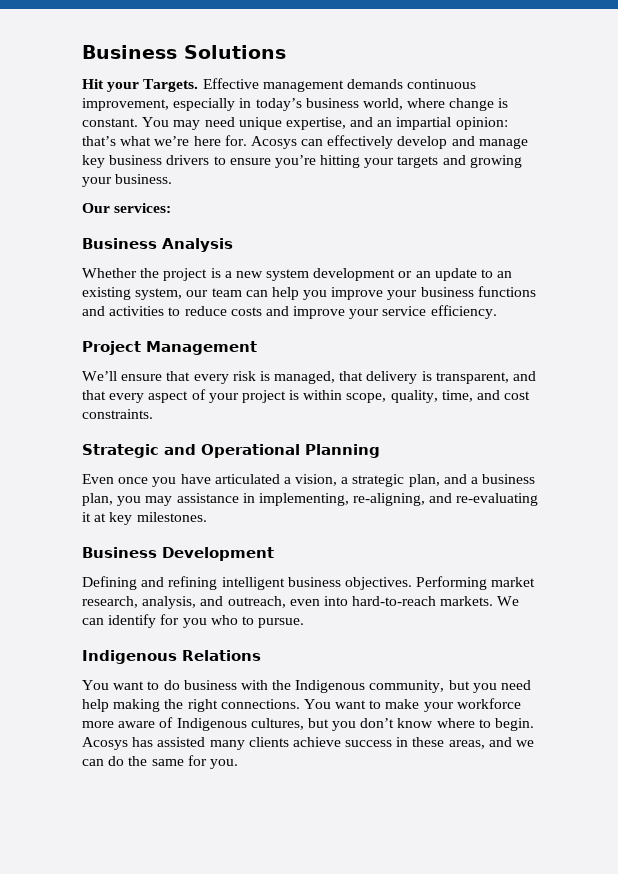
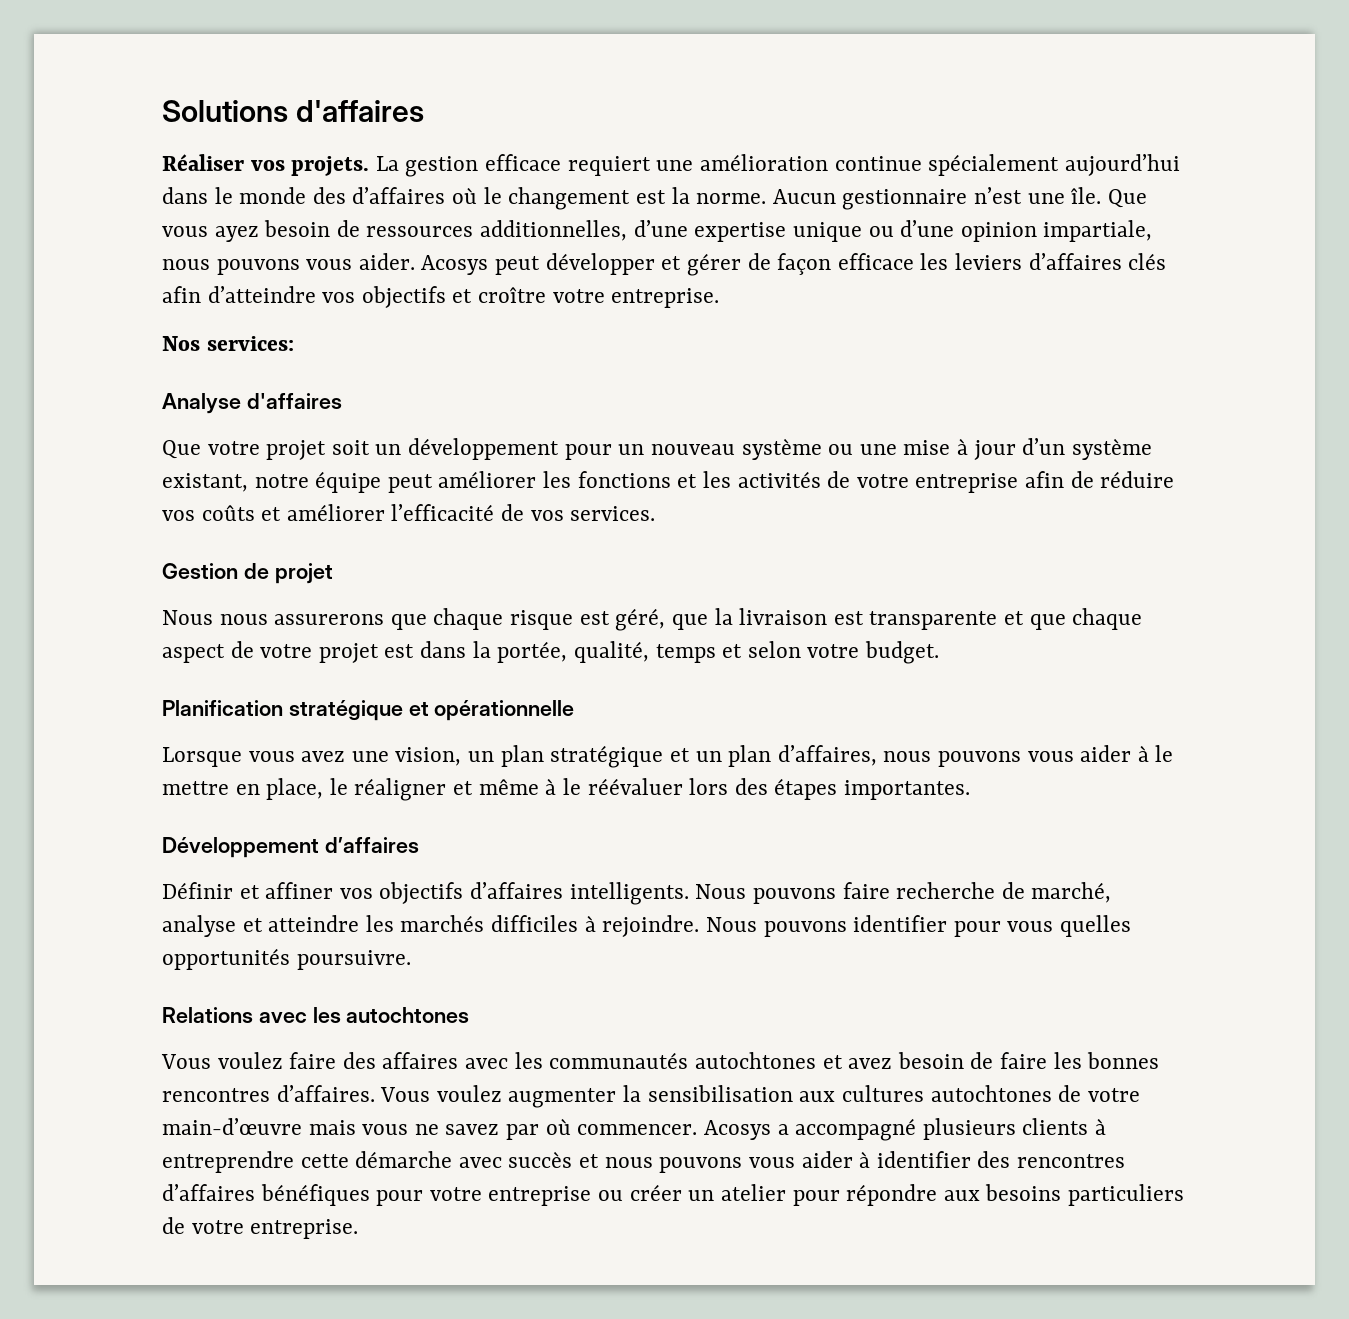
[82,45,177,59] Business -> (162, 111) none
[82,78,477,92] [82,98,509,111] [82,117,508,130] [82,135,528,149] [82,155,522,168] [82,174,173,187] [82,203,172,213] [82,238,233,252] [82,268,513,281] [82,286,536,300] [82,305,497,319] [82,341,257,355] [82,371,537,384] [82,389,531,403] [82,409,153,419] [82,444,380,458] [82,474,536,487] [82,493,539,506] [82,512,207,525] [82,547,274,561] [82,576,536,590] [82,596,520,609] [82,614,305,628] [82,650,261,664] [82,680,532,693] [82,698,521,712] [82,717,535,731] [82,737,535,750] [82,755,238,769] // Hit your Targets. Effective management demands continuous improvement, especially in today’s business world, where change is constant. You may need unique expertise, and an impartial opinion: that’s what we’re here for. Acosys can effectively develop and manage key business drivers to ensure you’re hitting your targets and growing your business. // Our services: // Business Analysis // Whether the project is a new system development or an update to an existing system, our team can help you improve your business functions and activities to reduce costs and improve your service efficiency. // Project Management // We’ll ensure that every risk is managed, that delivery is transparent, and that every aspect of your project is within scope, quality, time, and cost constraints. // Strategic and Operational Planning // Even once you have articulated a vision, a strategic plan, and a business plan, you may assistance in implementing, re-aligning, and re-evaluating it at key milestones. // Business Development // Defining and refining intelligent business objectives. Performing market research, analysis, and outreach, even into hard-to-reach markets. We can identify for you who to pursue. // Indigenous Relations // You want to do business with the Indigenous community, but you need help making the right connections. You want to make your workforce more aware of Indigenous cultures, but you don’t know where to begin. Acosys has assisted many clients achieve success in these areas, and we can do the same for you. -> [296,100,425,122] [162,154,1180,177] [162,187,1147,210] [162,220,1153,242] [162,253,1167,276] [162,286,720,308] [162,336,294,351] [162,393,342,414] [162,438,1152,460] [162,471,1175,493] [162,504,656,521] [162,563,333,584] [162,608,1143,631] [162,641,939,664] [162,700,575,721] [162,745,1174,768] [162,778,970,801] [162,837,419,858] [162,882,1112,905] [162,915,1131,937] [162,948,411,970] [162,1007,470,1023] [161,1052,1160,1069] [162,1085,1140,1108] [162,1118,1106,1141] [162,1151,1125,1173] [162,1184,1184,1206] [162,1217,359,1239] d'affaires // Réaliser vos projets. La gestion efficace requiert une amélioration continue spécialement aujourd’hui dans le monde des d’affaires où le changement est la norme. Aucun gestionnaire n’est une île. Que vous ayez besoin de ressources additionnelles, d’une expertise unique ou d’une opinion impartiale, nous pouvons vous aider. Acosys peut développer et gérer de façon efficace les leviers d’affaires clés afin d’atteindre vos objectifs et croître votre entreprise. // Nos services: // Analyse d'affaires // Que votre projet soit un développement pour un nouveau système ou une mise à jour d’un système existant, notre équipe peut améliorer les fonctions et les activités de votre entreprise afin de réduire vos coûts et améliorer l’efficacité de vos services. // Gestion de projet // Nous nous assurerons que chaque risque est géré, que la livraison est transparente et que chaque aspect de votre projet est dans la portée, qualité, temps et selon votre budget. // Planification stratégique et opérationnelle // Lorsque vous avez une vision, un plan stratégique et un plan d’affaires, nous pouvons vous aider à le mettre en place, le réaligner et même à le réévaluer lors des étapes importantes. // Développement d’affaires // Définir et affiner vos objectifs d’affaires intelligents. Nous pouvons faire recherche de marché, analyse et atteindre les marchés difficiles à rejoindre. Nous pouvons identifier pour vous quelles opportunités poursuivre. // Relations avec les autochtones // Vous voulez faire des affaires avec les communautés autochtones et avez besoin de faire les bonnes rencontres d’affaires. Vous voulez augmenter la sensibilisation aux cultures autochtones de votre main-d’œuvre mais vous ne savez par où commencer. Acosys a accompagné plusieurs clients à entreprendre cette démarche avec succès et nous pouvons vous aider à identifier des rencontres d’affaires bénéfiques pour votre entreprise ou créer un atelier pour répondre aux besoins particuliers de votre entreprise.

